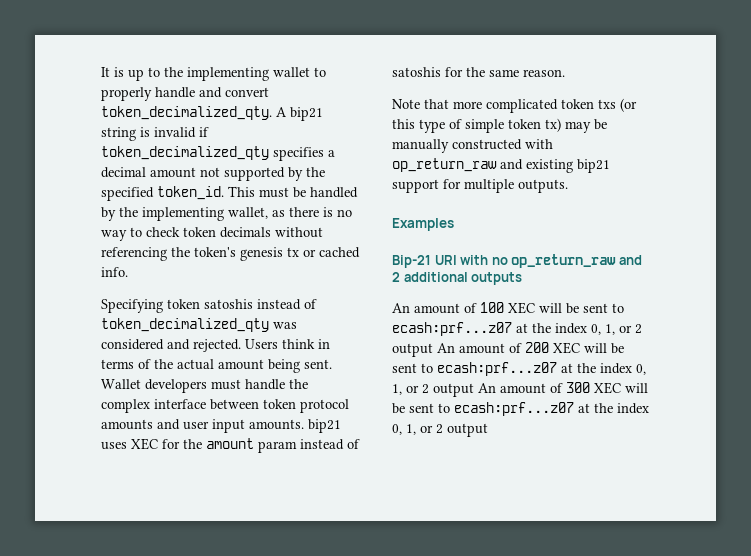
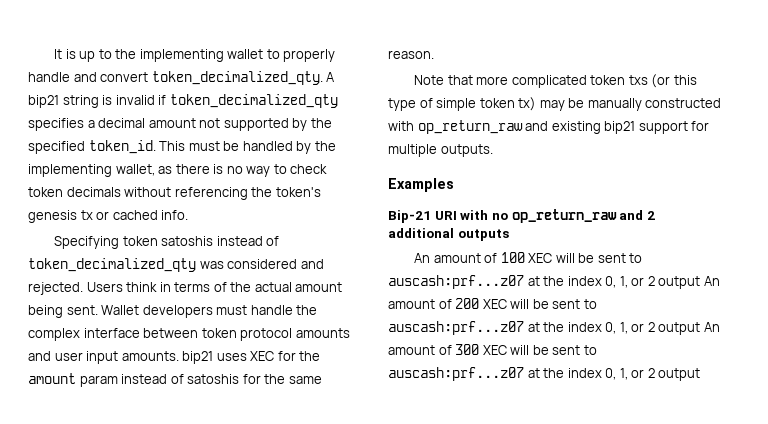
[392,322,512,336] ecash:prf...z07 -> [388,275,524,289] auscash:prf...z07
[437,362,557,376] ecash:prf...z07 -> [388,321,524,335] auscash:prf...z07
[454,402,574,416] ecash:prf...z07 -> [388,367,524,381] auscash:prf...z07

